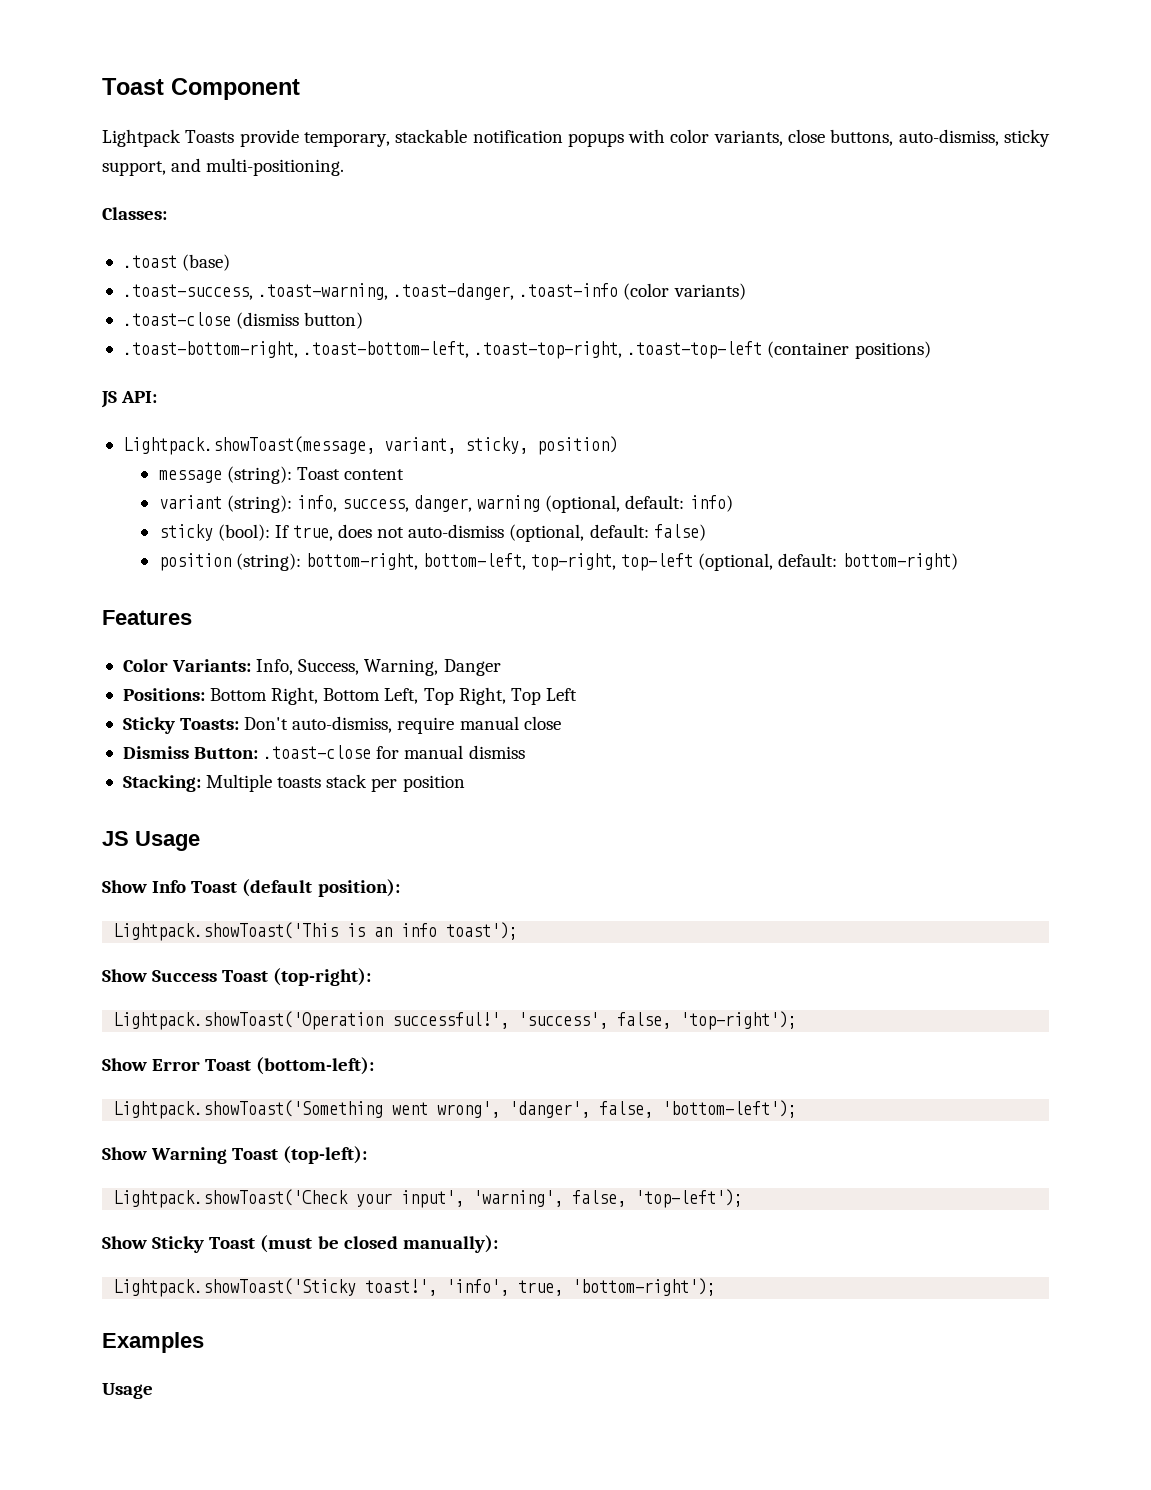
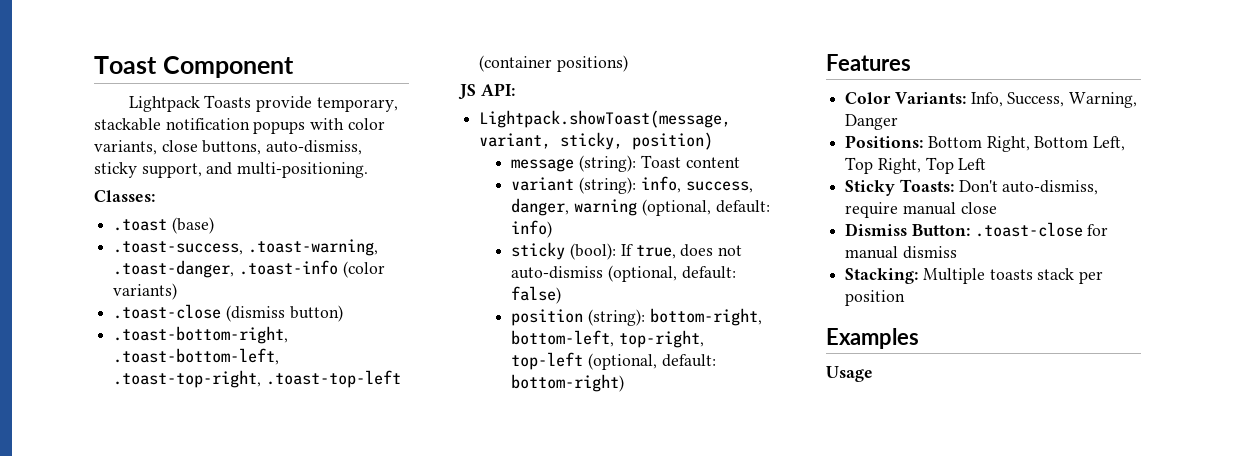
[102,831,200,851] [102,879,400,897] [113,922,519,941] [102,968,372,986] [113,1011,798,1030] [102,1057,375,1075] [113,1100,798,1119] [102,1146,368,1164] [113,1189,744,1208] [102,1235,498,1253] [113,1278,717,1297] // JS Usage // Show Info Toast (default position): // Lightpack.showToast('This is an info toast'); // Show Success Toast (top-right): // Lightpack.showToast('Operation successful!', 'success', false, 'top-right'); // Show Error Toast (bottom-left): // Lightpack.showToast('Something went wrong', 'danger', false, 'bottom-left'); // Show Warning Toast (top-left): // Lightpack.showToast('Check your input', 'warning', false, 'top-left'); // Show Sticky Toast (must be closed manually): // Lightpack.showToast('Sticky toast!', 'info', true, 'bottom-right'); -> (906, 298) none

